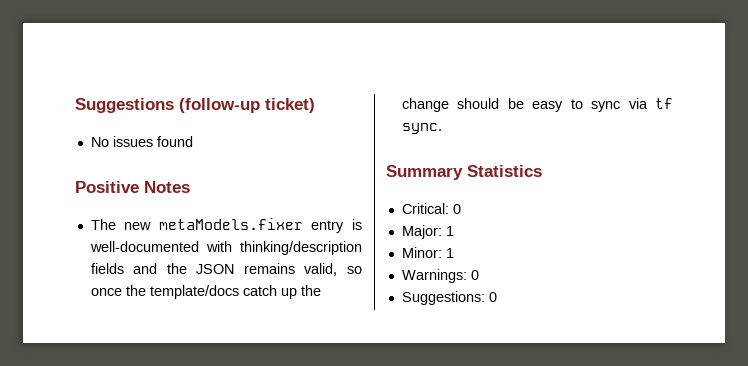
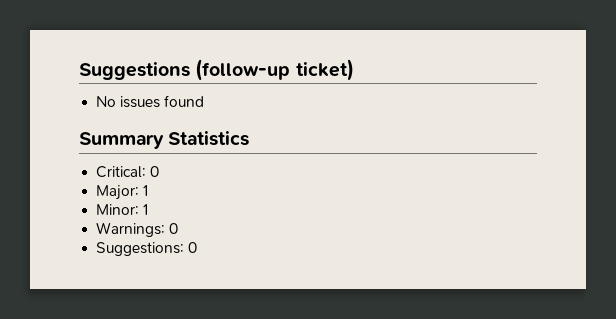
[75,181,190,193] [90,218,362,233] [89,241,362,255] [90,263,362,276] [90,285,321,299] [401,98,673,112] [401,123,442,134] // Positive Notes // The new metaModels.fixer entry is well-documented with thinking/description fields and the JSON remains valid, so once the template/docs catch up the change should be easy to sync via tf sync. -> (205, 101) none

